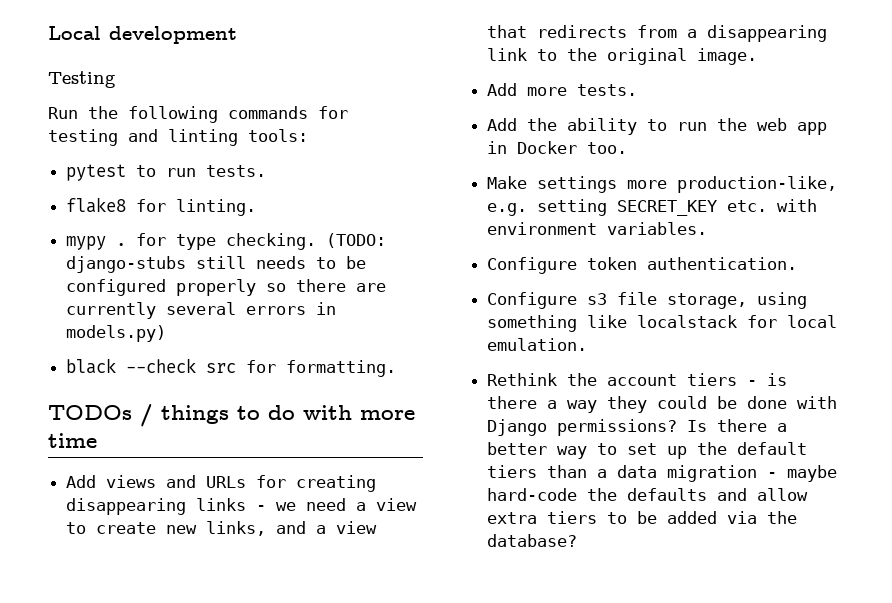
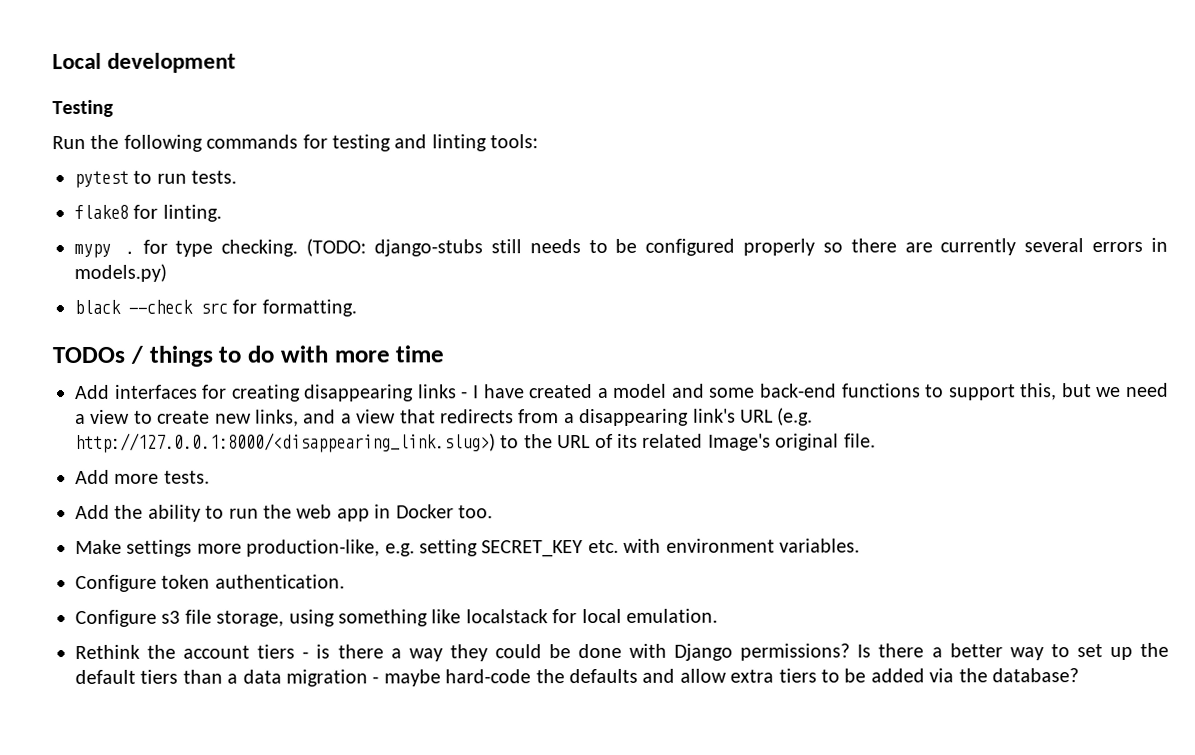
[106,475,247,488] views and URLs -> [114,384,198,399] interfaces
(267, 508) none -> [472,383,1092,401] I have created a model and some back-end functions to support this, but
[487,48,758,65] link to the original image. -> [692,407,814,426] [75,432,876,454] link's URL (e.g. http://127.0.0.1:8000/<disappearing_link.slug>) to the URL of its related Image's original file.

